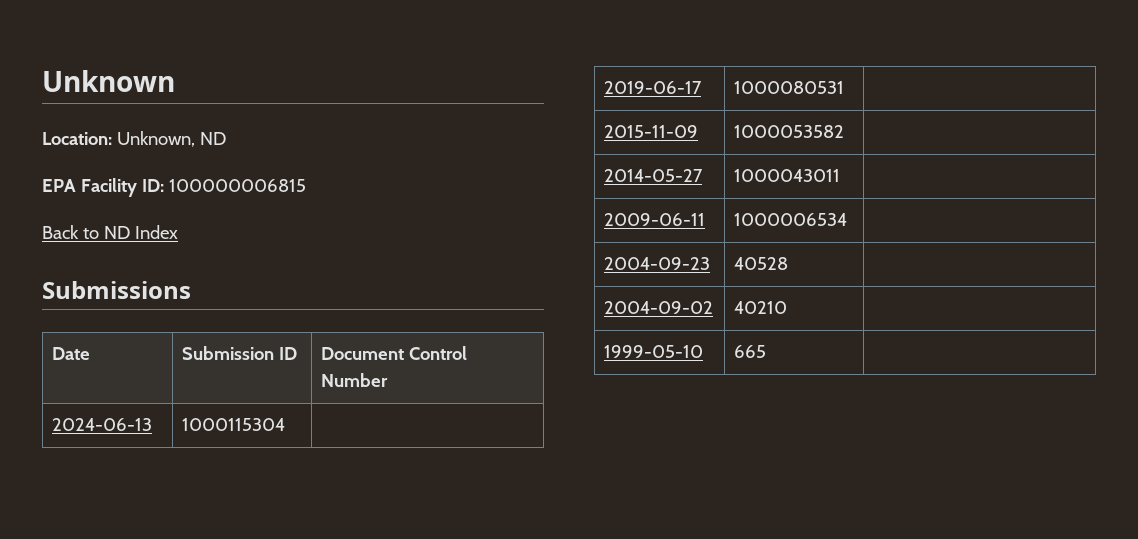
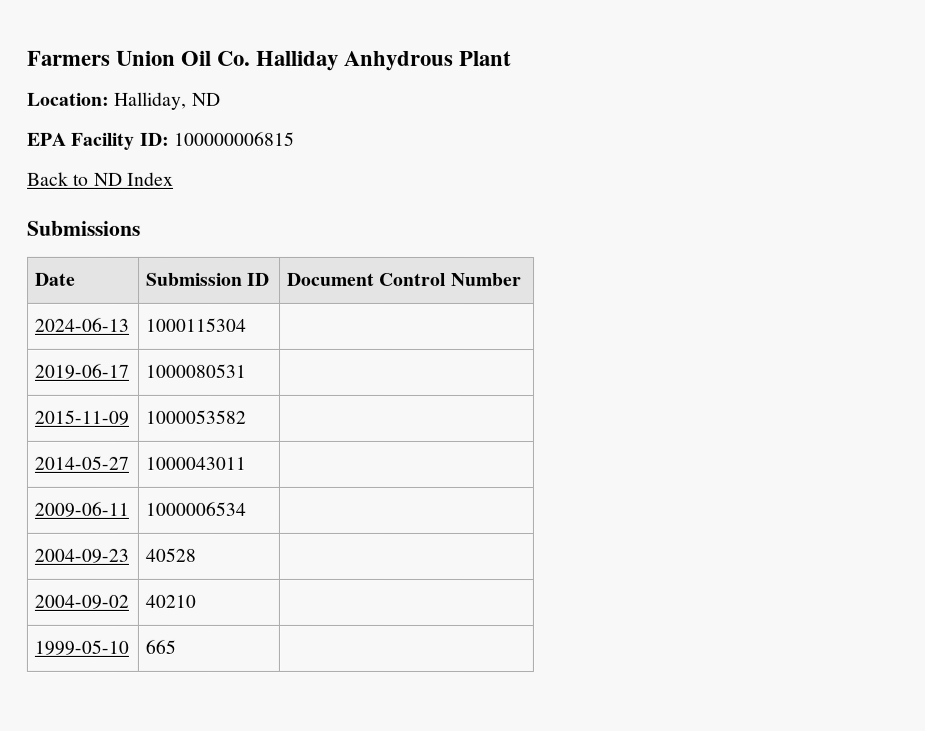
[42,70,175,92] Unknown -> [27,50,513,71] Farmers Union Oil Co. Halliday Anhydrous Plant
[116,131,195,147] Unknown, -> [114,91,188,110] Halliday,

